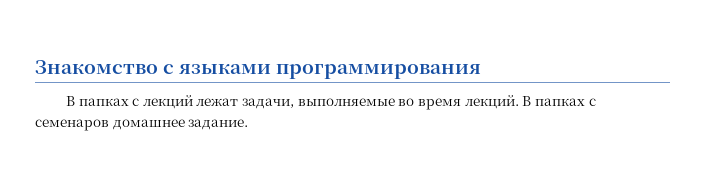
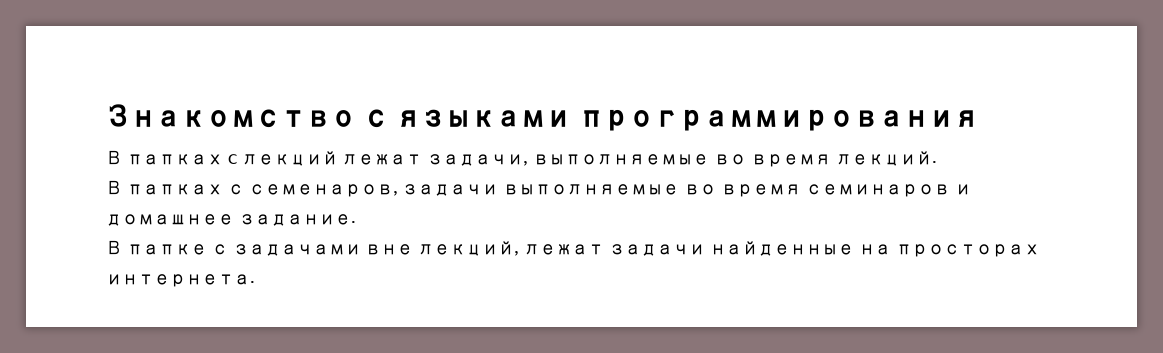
[522,96,596,106] [35,119,249,131] В папках с семенаров домашнее задание. -> [106,180,971,197] [106,214,356,226] [106,240,1040,257] [106,274,255,287] // В папках с семенаров, задачи выполняемые во время семинаров и домашнее задание. // В папке с задачами вне лекций, лежат задачи найденные на просторах интернета.

